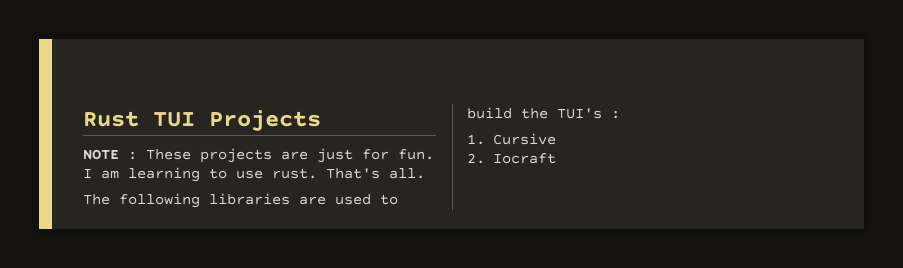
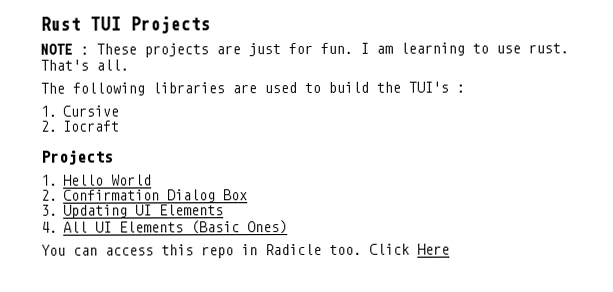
(556, 158) none -> [41,149,114,165] [41,174,152,186] [41,189,248,203] [41,204,224,219] [41,220,288,235] [41,243,450,259] // Projects // 1. Hello World // 2. Confirmation Dialog Box // 3. Updating UI Elements // 4. All UI Elements (Basic Ones) // You can access this repo in Radicle too. Click Here

